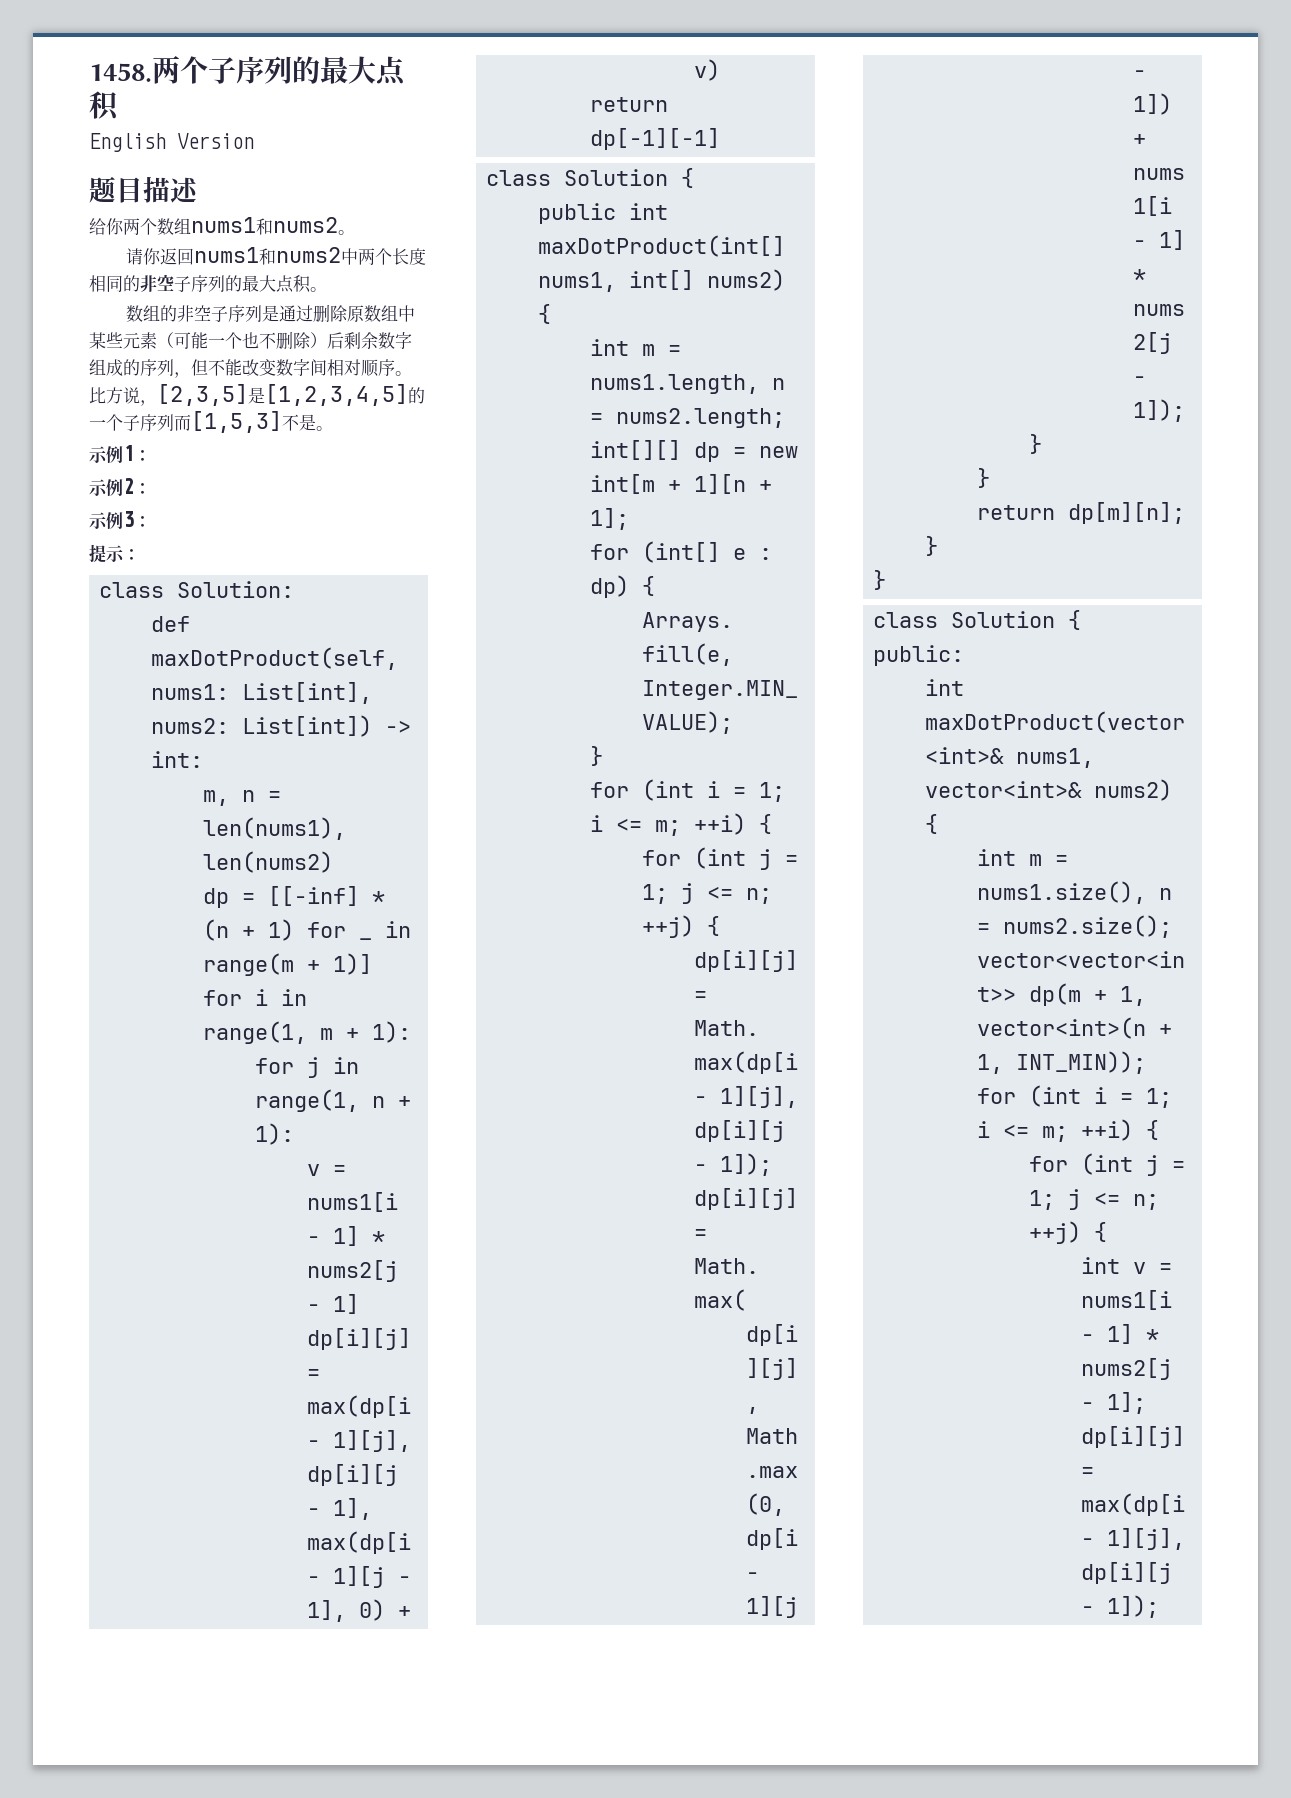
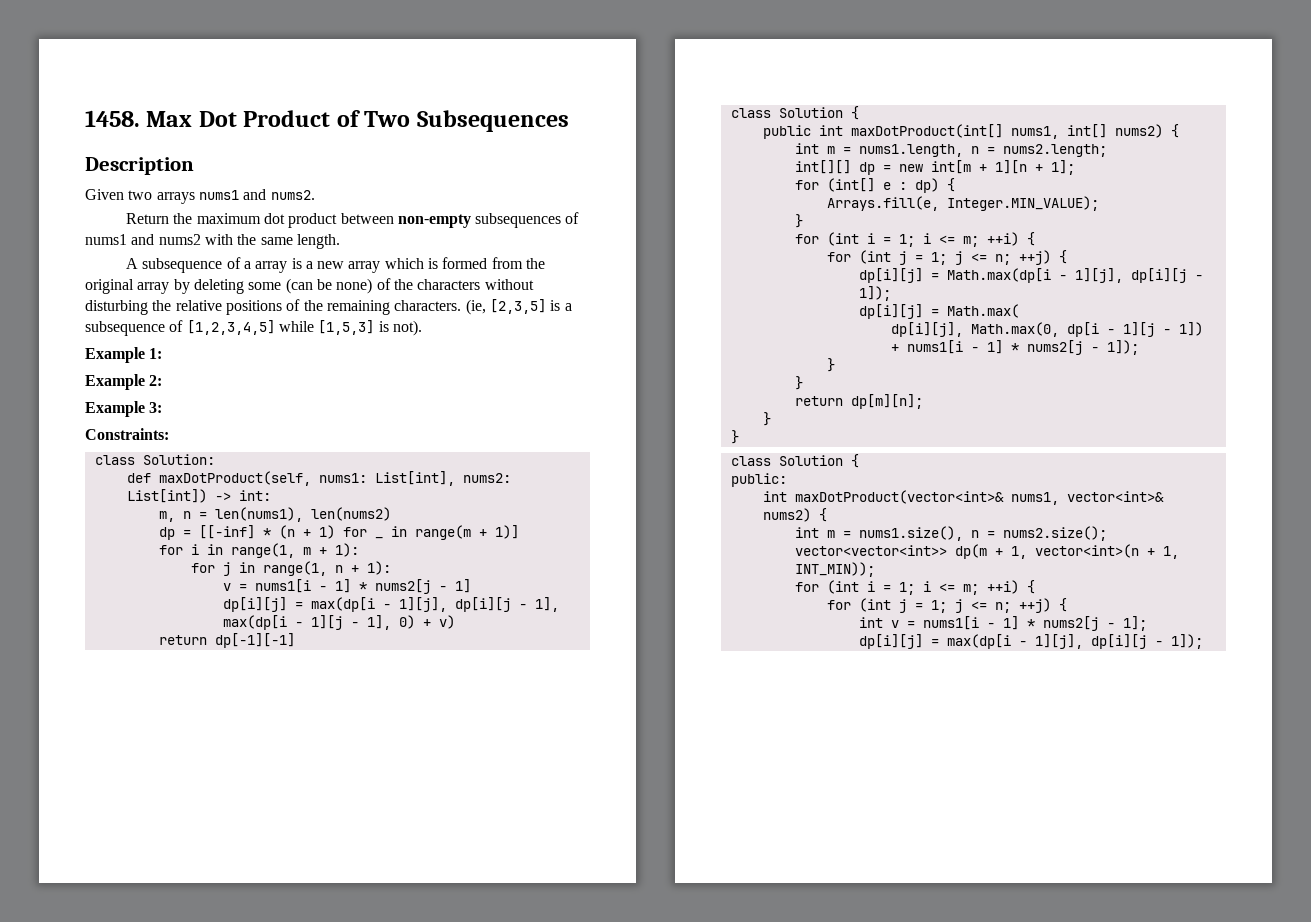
[152,56,406,86] [89,91,120,121] [89,133,254,152] [89,176,199,203] [89,217,355,235] [126,247,427,265] [89,274,327,293] [126,304,416,322] [89,331,412,349] [89,359,412,378] [89,384,425,406] [89,411,333,433] [89,445,151,463] [89,478,151,496] [89,511,151,529] [89,544,140,563] 两个子序列的最大点积 // English Version // 题目描述 // 给你两个数组nums1和nums2。 // 请你返回nums1和nums2中两个长度相同的非空子序列的最大点积。 // 数组的非空子序列是通过删除原数组中某些元素（可能一个也不删除）后剩余数字组成的序列，但不能改变数字间相对顺序。比方说，[2,3,5]是[1,2,3,4,5]的一个子序列而[1,5,3]不是。 // 示例1： // 示例2： // 示例3： // 提示： -> [146,110,569,132] [85,157,194,175] [85,189,315,204] [125,212,580,228] [85,234,340,249] [125,257,546,273] [85,278,534,294] [85,299,572,315] [85,320,422,336] [85,347,163,363] [85,374,163,390] [85,401,163,417] [85,428,169,440] Max Dot Product of Two Subsequences // Description // Given two arrays nums1 and nums2. // Return the maximum dot product between non-empty subsequences of nums1 and nums2 with the same length. // A subsequence of a array is a new array which is formed from the original array by deleting some (can be none) of the characters without disturbing the relative positions of the remaining characters. (ie, [2,3,5] is a subsequence of [1,2,3,4,5] while [1,5,3] is not). // Example 1: // Example 2: // Example 3: // Constraints:

